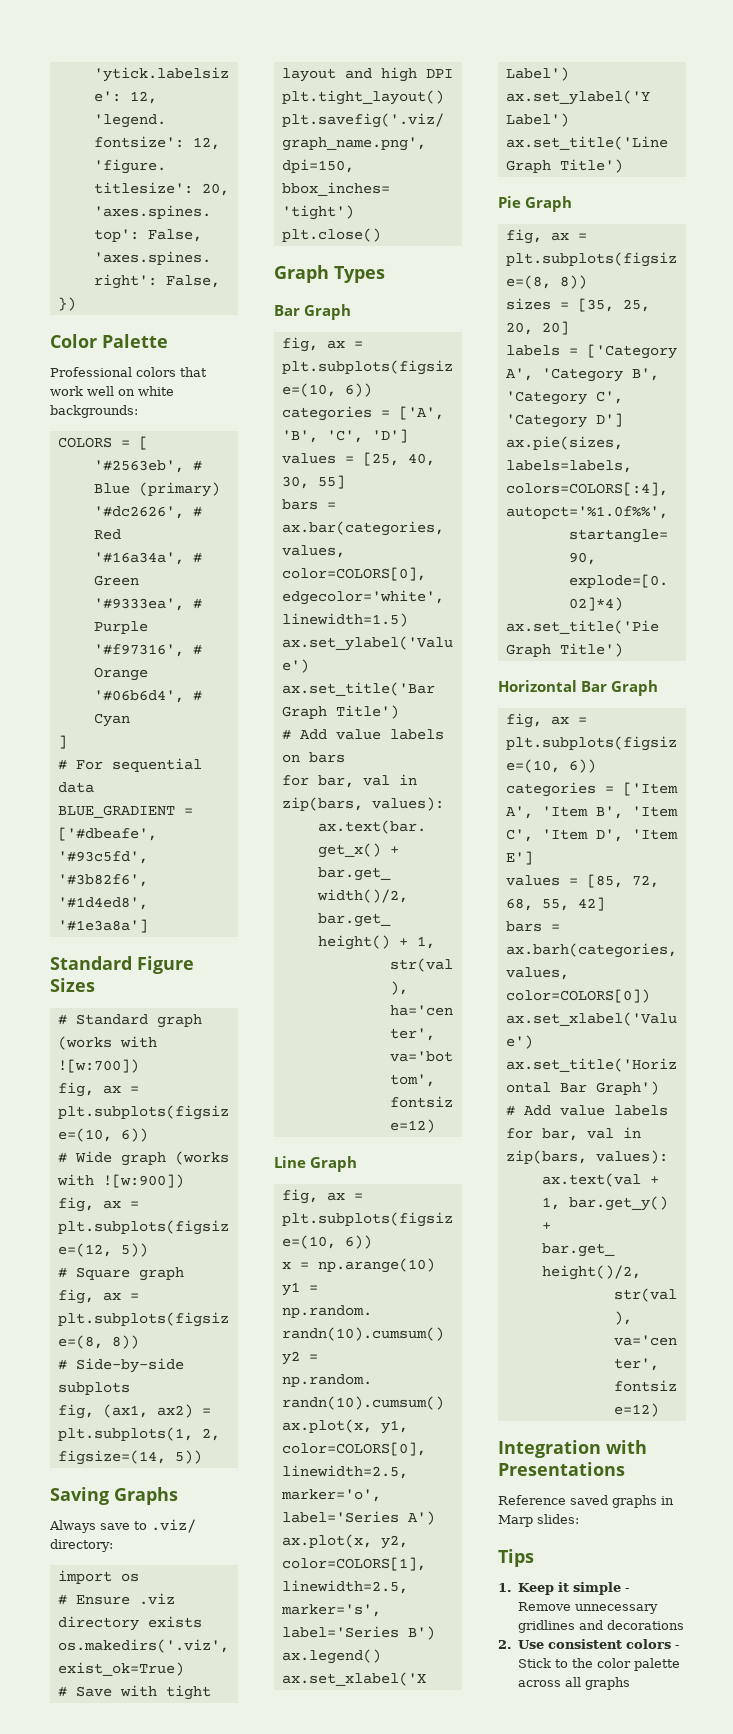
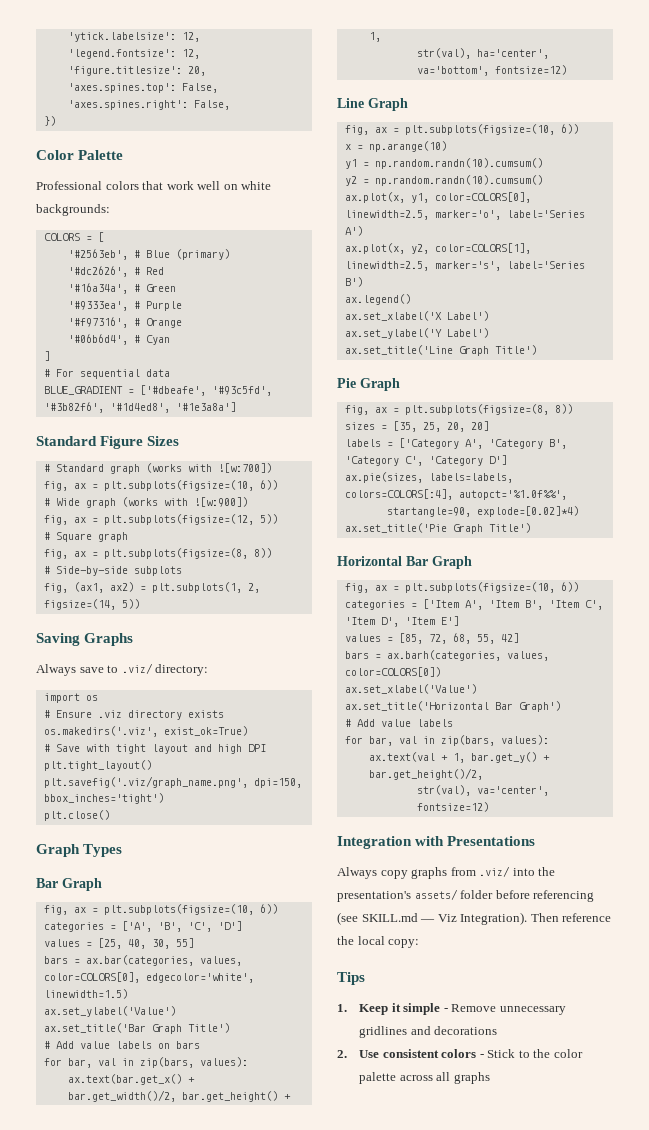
[498,1495,674,1508] [498,1514,579,1527] Reference saved graphs in Marp slides: -> [337,866,556,879] [337,889,595,902] [337,912,612,925] [337,936,420,948] Always copy graphs from .viz/ into the presentation's assets/ folder before referencing (see SKILL.md — Viz Integration). Then reference the local copy:

